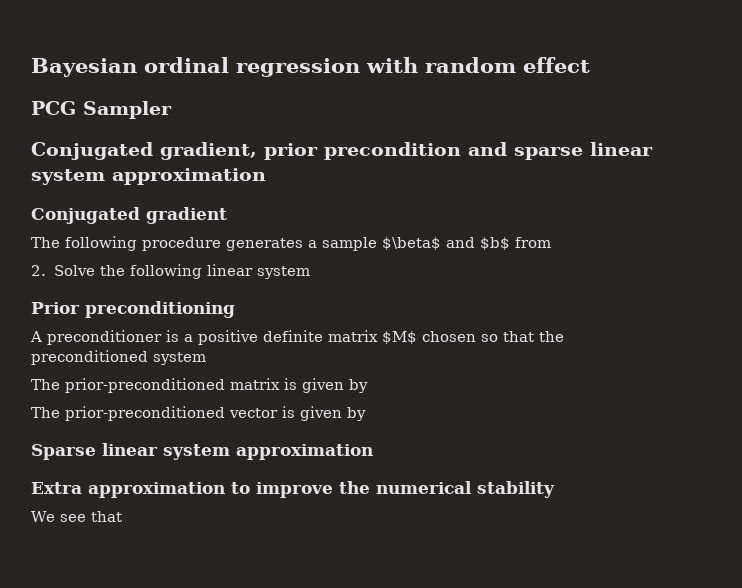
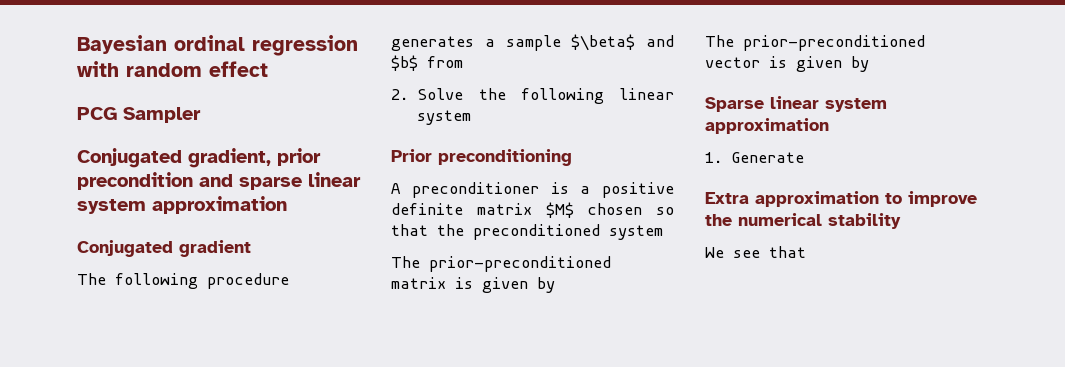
(373, 452) none -> [705,152,805,163] // 1. Generate

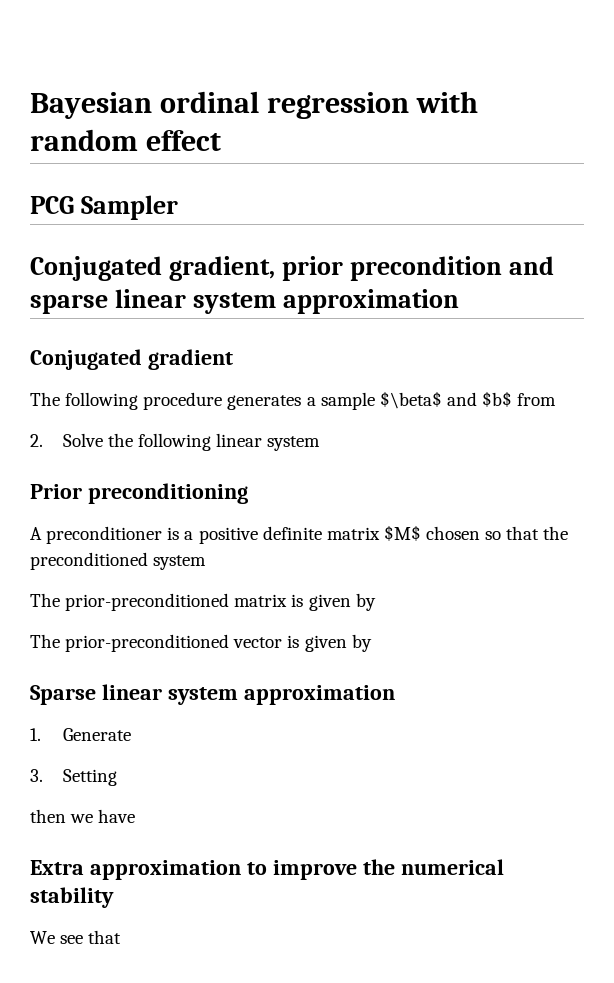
(805, 157) none -> [30,769,117,786] [30,809,136,823] // 3. Setting // then we have

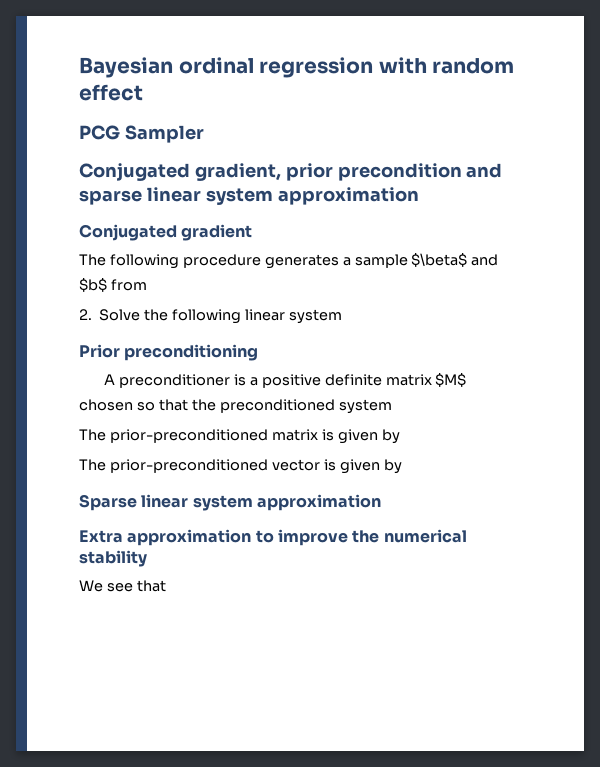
[30,728,131,741] [30,769,117,786] [30,809,136,823] // 1. Generate // 3. Setting // then we have -> (381, 502) none

